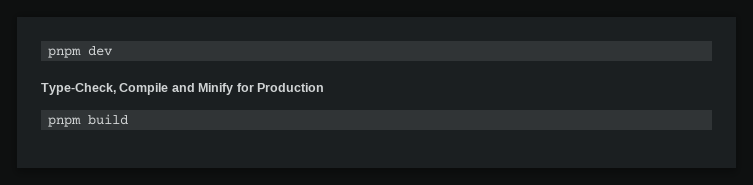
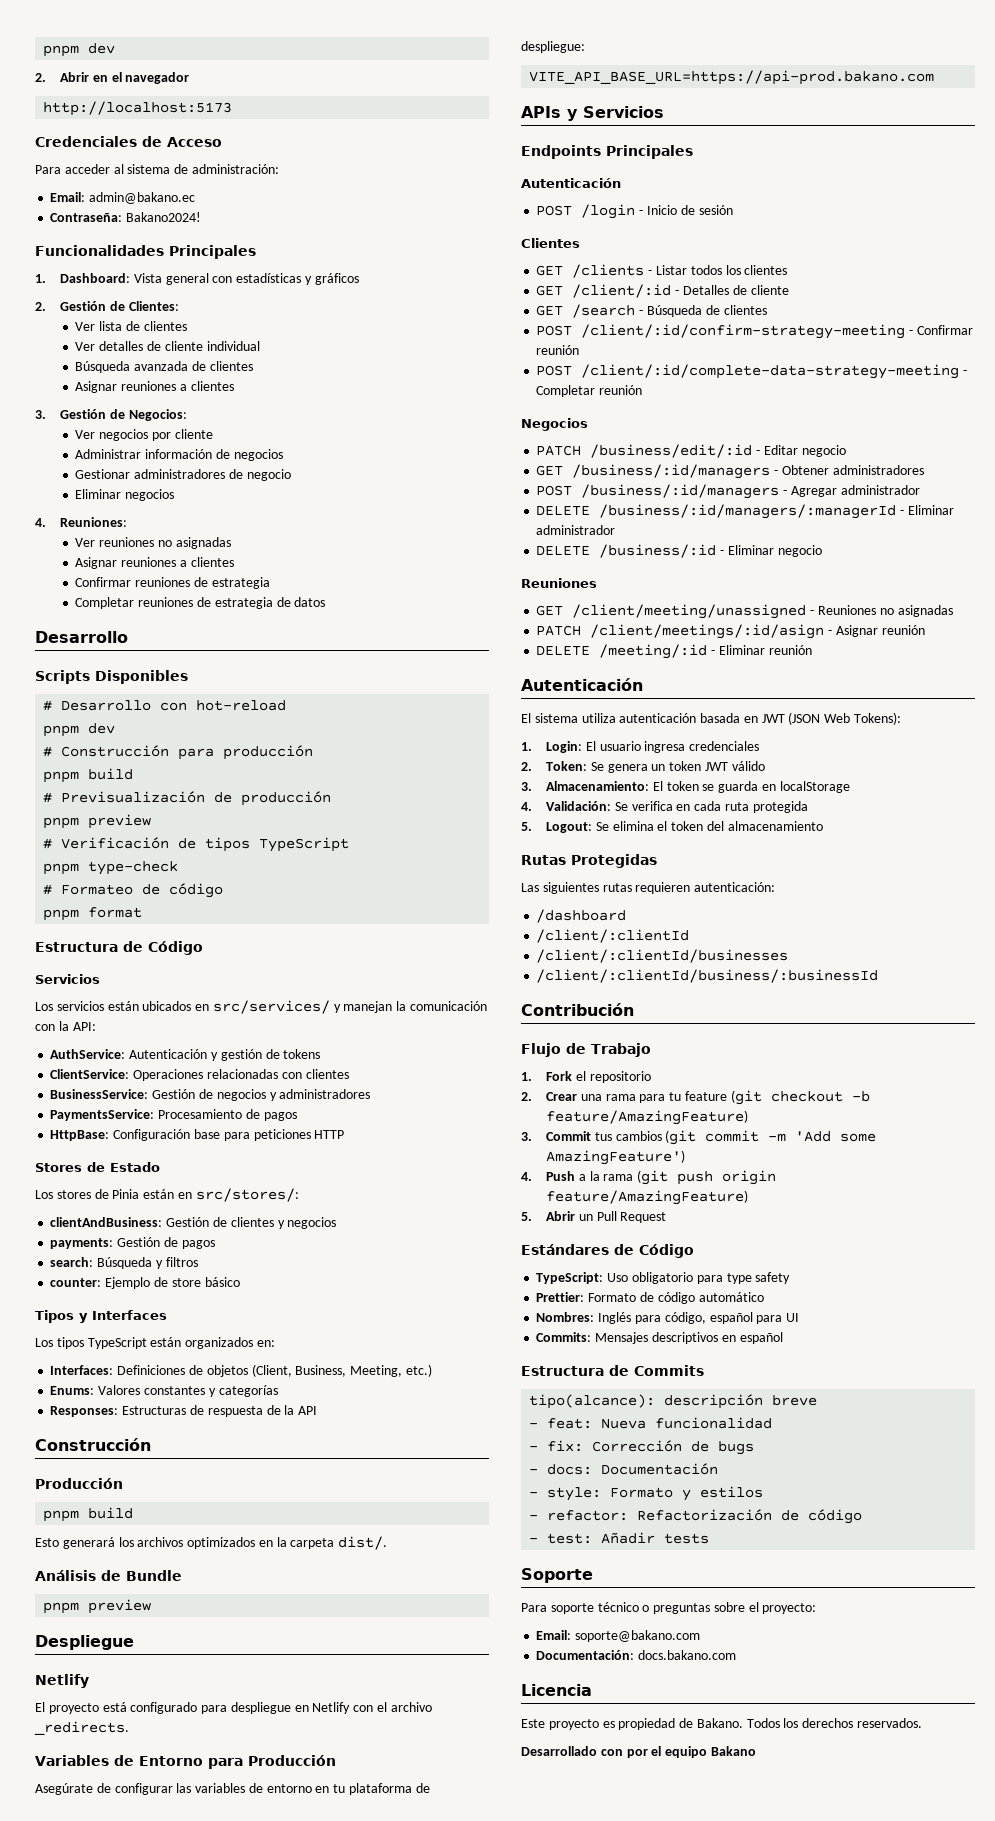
[48,46,114,58] [41,83,324,95] [48,114,129,127] pnpm dev // Type-Check, Compile and Minify for Production // pnpm build -> [43,43,116,57] [35,72,190,84] [43,101,233,116] [35,136,222,147] [35,164,279,174] [50,192,196,204] [50,212,202,222] [35,245,256,259] [35,273,359,285] [35,301,179,311] [75,321,187,331] [75,341,260,351] [75,361,253,373] [75,381,234,393] [35,409,187,421] [75,429,213,441] [75,449,283,461] [75,469,291,481] [75,489,175,501] [35,517,127,527] [75,537,231,549] [75,557,234,569] [75,577,270,589] [75,597,326,609] [35,631,128,643] [35,670,188,684] [43,700,287,711] [43,723,116,737] [43,745,314,760] [43,768,134,783] [43,791,332,806] [43,814,152,829] [43,837,350,852] [43,861,179,875] [43,883,224,898] [43,907,143,921] [35,941,203,955] [35,974,100,984] [35,1000,488,1014] [35,1021,96,1031] [50,1049,321,1061] [50,1069,349,1081] [50,1089,371,1101] [50,1109,297,1121] [50,1129,345,1141] [35,1162,160,1172] [35,1188,299,1202] [50,1217,337,1229] [50,1237,215,1249] [50,1257,198,1269] [50,1277,240,1289] [35,1310,167,1323] [35,1337,275,1349] [50,1364,432,1377] [50,1385,278,1397] [50,1405,318,1417] [35,1438,151,1451] [35,1478,123,1489] [43,1507,134,1522] [35,1536,388,1550] [35,1570,182,1581] [43,1599,152,1614] [35,1635,134,1650] [35,1674,89,1688] [35,1702,432,1714] [34,1721,129,1735] [35,1755,336,1769] [35,1783,430,1795] [521,41,585,53] [529,70,935,85] [521,106,664,121] [521,145,693,159] [521,178,621,188] [536,204,733,219] [521,238,580,248] [536,264,788,278] [536,284,789,298] [536,304,767,318] [536,324,973,339] [536,345,580,355] [536,364,968,379] [536,385,643,397] [521,418,588,431] [536,444,846,458] [536,464,924,479] [536,484,920,499] [536,504,954,519] [536,525,616,535] [536,544,822,558] [521,578,597,588] [536,604,953,619] [536,624,925,639] [536,644,812,659] [521,678,643,691] [521,712,902,725] [521,741,760,753] [521,761,765,773] [521,781,850,793] [521,801,808,813] [521,821,823,833] [521,854,657,868] [521,882,776,894] [536,909,627,923] [536,929,690,943] [536,949,789,963] [536,969,879,983] [521,1003,634,1016] [521,1043,651,1057] [521,1071,651,1083] [521,1090,870,1105] [545,1110,748,1125] [521,1130,877,1145] [545,1150,685,1165] [521,1170,777,1185] [545,1190,748,1205] [521,1211,667,1223] [521,1244,694,1258] [536,1272,791,1284] [536,1292,764,1304] [536,1312,800,1324] [536,1332,783,1344] [521,1365,704,1376] [529,1394,818,1409] [529,1417,773,1429] [529,1440,755,1455] [529,1463,719,1475] [529,1486,764,1501] [529,1509,863,1524] [529,1532,710,1544] [521,1568,593,1583] [521,1602,817,1614] [536,1630,701,1642] [536,1650,737,1660] [521,1684,592,1696] [521,1718,923,1730] [521,1746,756,1758] pnpm dev // 2. Abrir en el navegador // http://localhost:5173 // Credenciales de Acceso // Para acceder al sistema de administración: // Email: admin@bakano.ec // Contraseña: Bakano2024! // Funcionalidades Principales // 1. Dashboard: Vista general con estadísticas y gráficos // 2. Gestión de Clientes: // Ver lista de clientes // Ver detalles de cliente individual // Búsqueda avanzada de clientes // Asignar reuniones a clientes // 3. Gestión de Negocios: // Ver negocios por cliente // Administrar información de negocios // Gestionar administradores de negocio // Eliminar negocios // 4. Reuniones: // Ver reuniones no asignadas // Asignar reuniones a clientes // Confirmar reuniones de estrategia // Completar reuniones de estrategia de datos // Desarrollo // Scripts Disponibles // # Desarrollo con hot-reload // pnpm dev // # Construcción para producción // pnpm build // # Previsualización de producción // pnpm preview // # Verificación de tipos TypeScript // pnpm type-check // # Formateo de código // pnpm format // Estructura de Código // Servicios // Los servicios están ubicados en src/services/ y manejan la comunicación con la API: // AuthService: Autenticación y gestión de tokens // ClientService: Operaciones relacionadas con clientes // BusinessService: Gestión de negocios y administradores // PaymentsService: Procesamiento de pagos // HttpBase: Configuración base para peticiones HTTP // Stores de Estado // Los stores de Pinia están en src/stores/: // clientAndBusiness: Gestión de clientes y negocios // payments: Gestión de pagos // search: Búsqueda y filtros // counter: Ejemplo de store básico // Tipos y Interfaces // Los tipos TypeScript están organizados en: // Interfaces: Definiciones de objetos (Client, Business, Meeting, etc.) // Enums: Valores constantes y categorías // Responses: Estructuras de respuesta de la API // Construcción // Producción // pnpm build // Esto generará los archivos optimizados en la carpeta dist/. // Análisis de Bundle // pnpm preview // Despliegue // Netlify // El proyecto está configurado para despliegue en Netlify con el archivo _redirects. // Variables de Entorno para Producción // Asegúrate de configurar las variables de entorno en tu plataforma de despliegue: // VITE_API_BASE_URL=https://api-prod.bakano.com // APIs y Servicios // Endpoints Principales // Autenticación // POST /login - Inicio de sesión // Clientes // GET /clients - Listar todos los clientes // GET /client/:id - Detalles de cliente // GET /search - Búsqueda de clientes // POST /client/:id/confirm-strategy-meeting - Confirmar reunión // POST /client/:id/complete-data-strategy-meeting - Completar reunión // Negocios // PATCH /business/edit/:id - Editar negocio // GET /business/:id/managers - Obtener administradores // POST /business/:id/managers - Agregar administrador // DELETE /business/:id/managers/:managerId - Eliminar administrador // DELETE /business/:id - Eliminar negocio // Reuniones // GET /client/meeting/unassigned - Reuniones no asignadas // PATCH /client/meetings/:id/asign - Asignar reunión // DELETE /meeting/:id - Eliminar reunión // Autenticación // El sistema utiliza autenticación basada en JWT (JSON Web Tokens): // 1. Login: El usuario ingresa credenciales // 2. Token: Se genera un token JWT válido // 3. Almacenamiento: El token se guarda en localStorage // 4. Validación: Se verifica en cada ruta protegida // 5. Logout: Se elimina el token del almacenamiento // Rutas Protegidas // Las siguientes rutas requieren autenticación: // /dashboard // /client/:clientId // /client/:clientId/businesses // /client/:clientId/business/:businessId // Contribución // Flujo de Trabajo // 1. Fork el repositorio // 2. Crear una rama para tu feature (git checkout -b feature/AmazingFeature) // 3. Commit tus cambios (git commit -m 'Add some AmazingFeature') // 4. Push a la rama (git push origin feature/AmazingFeature) // 5. Abrir un Pull Request // Estándares de Código // TypeScript: Uso obligatorio para type safety // Prettier: Formato de código automático // Nombres: Inglés para código, español para UI // Commits: Mensajes descriptivos en español // Estructura de Commits // tipo(alcance): descripción breve // - feat: Nueva funcionalidad // - fix: Corrección de bugs // - docs: Documentación // - style: Formato y estilos // - refactor: Refactorización de código // - test: Añadir tests // Soporte // Para soporte técnico o preguntas sobre el proyecto: // Email: soporte@bakano.com // Documentación: docs.bakano.com // Licencia // Este proyecto es propiedad de Bakano. Todos los derechos reservados. // Desarrollado con por el equipo Bakano

